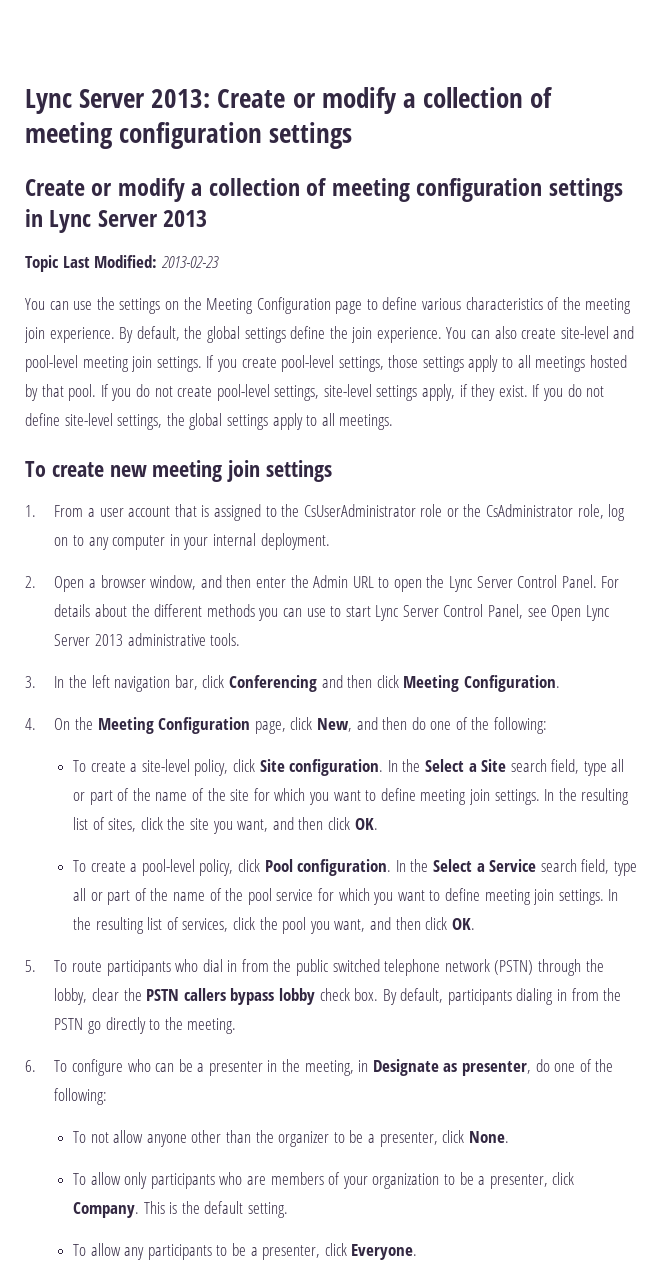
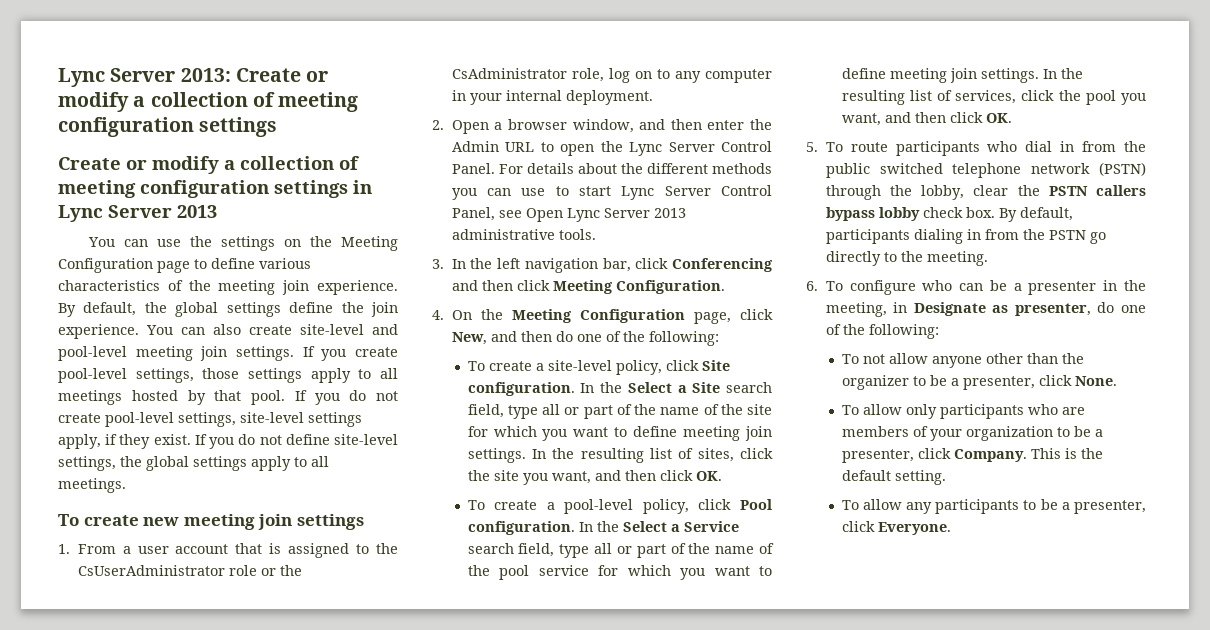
[25,255,219,272] // Topic Last Modified: 2013-02-23 -> (217, 211) none

